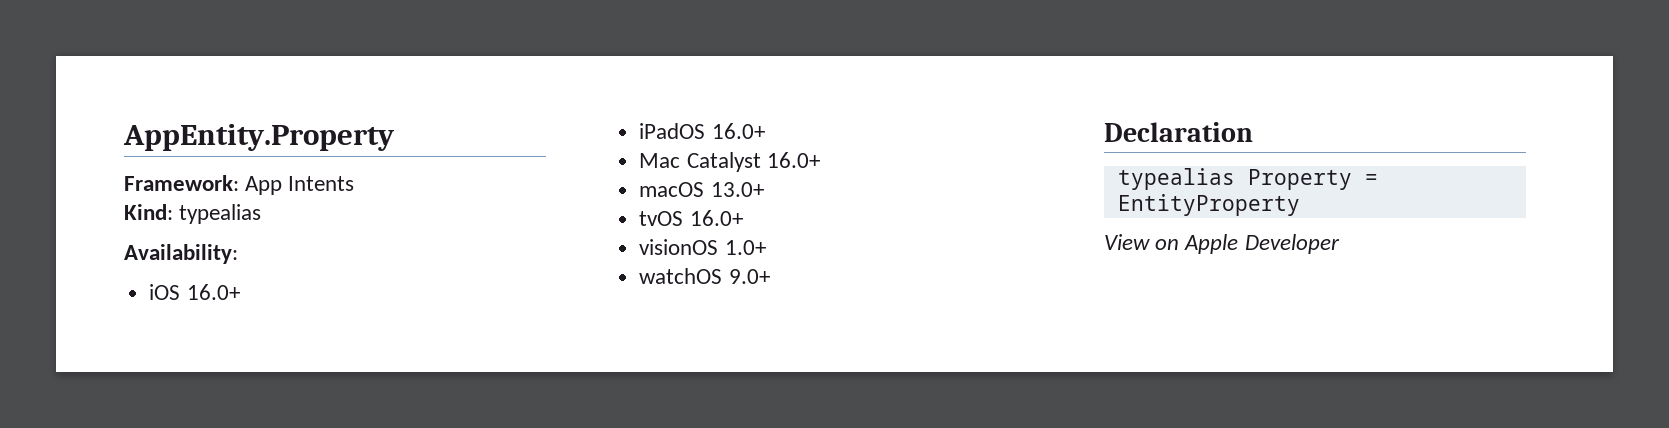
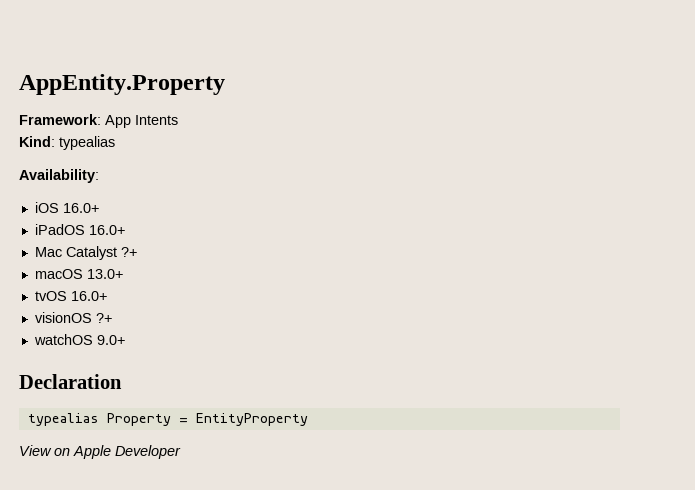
[766,152,820,168] 16.0+ -> [120,247,137,257] ?+
[724,240,766,255] 1.0+ -> [95,313,112,323] ?+

